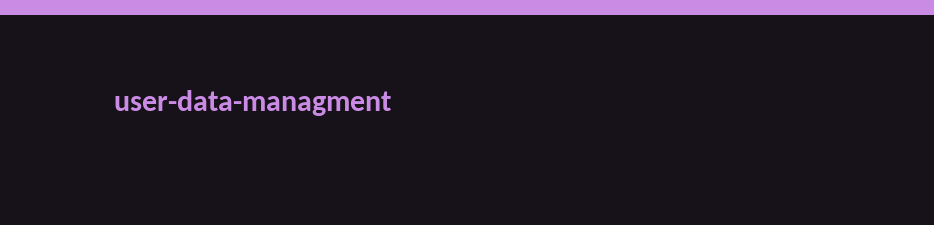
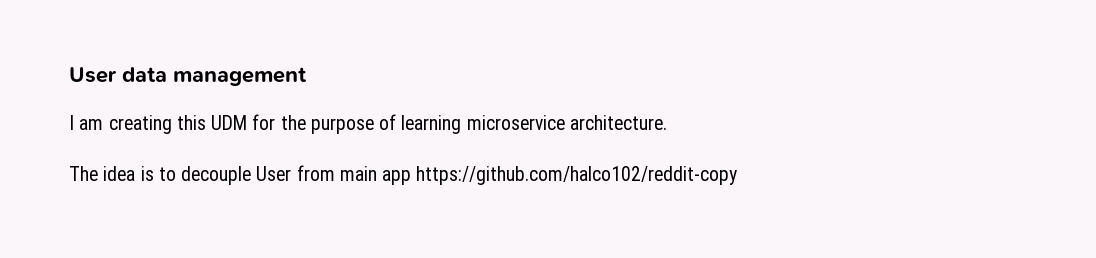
[114,90,391,116] user-data-managment -> [69,67,307,86] [69,114,667,134] [69,165,738,185] User data management // I am creating this UDM for the purpose of learning microservice architecture. // The idea is to decouple User from main app https://github.com/halco102/reddit-copy

